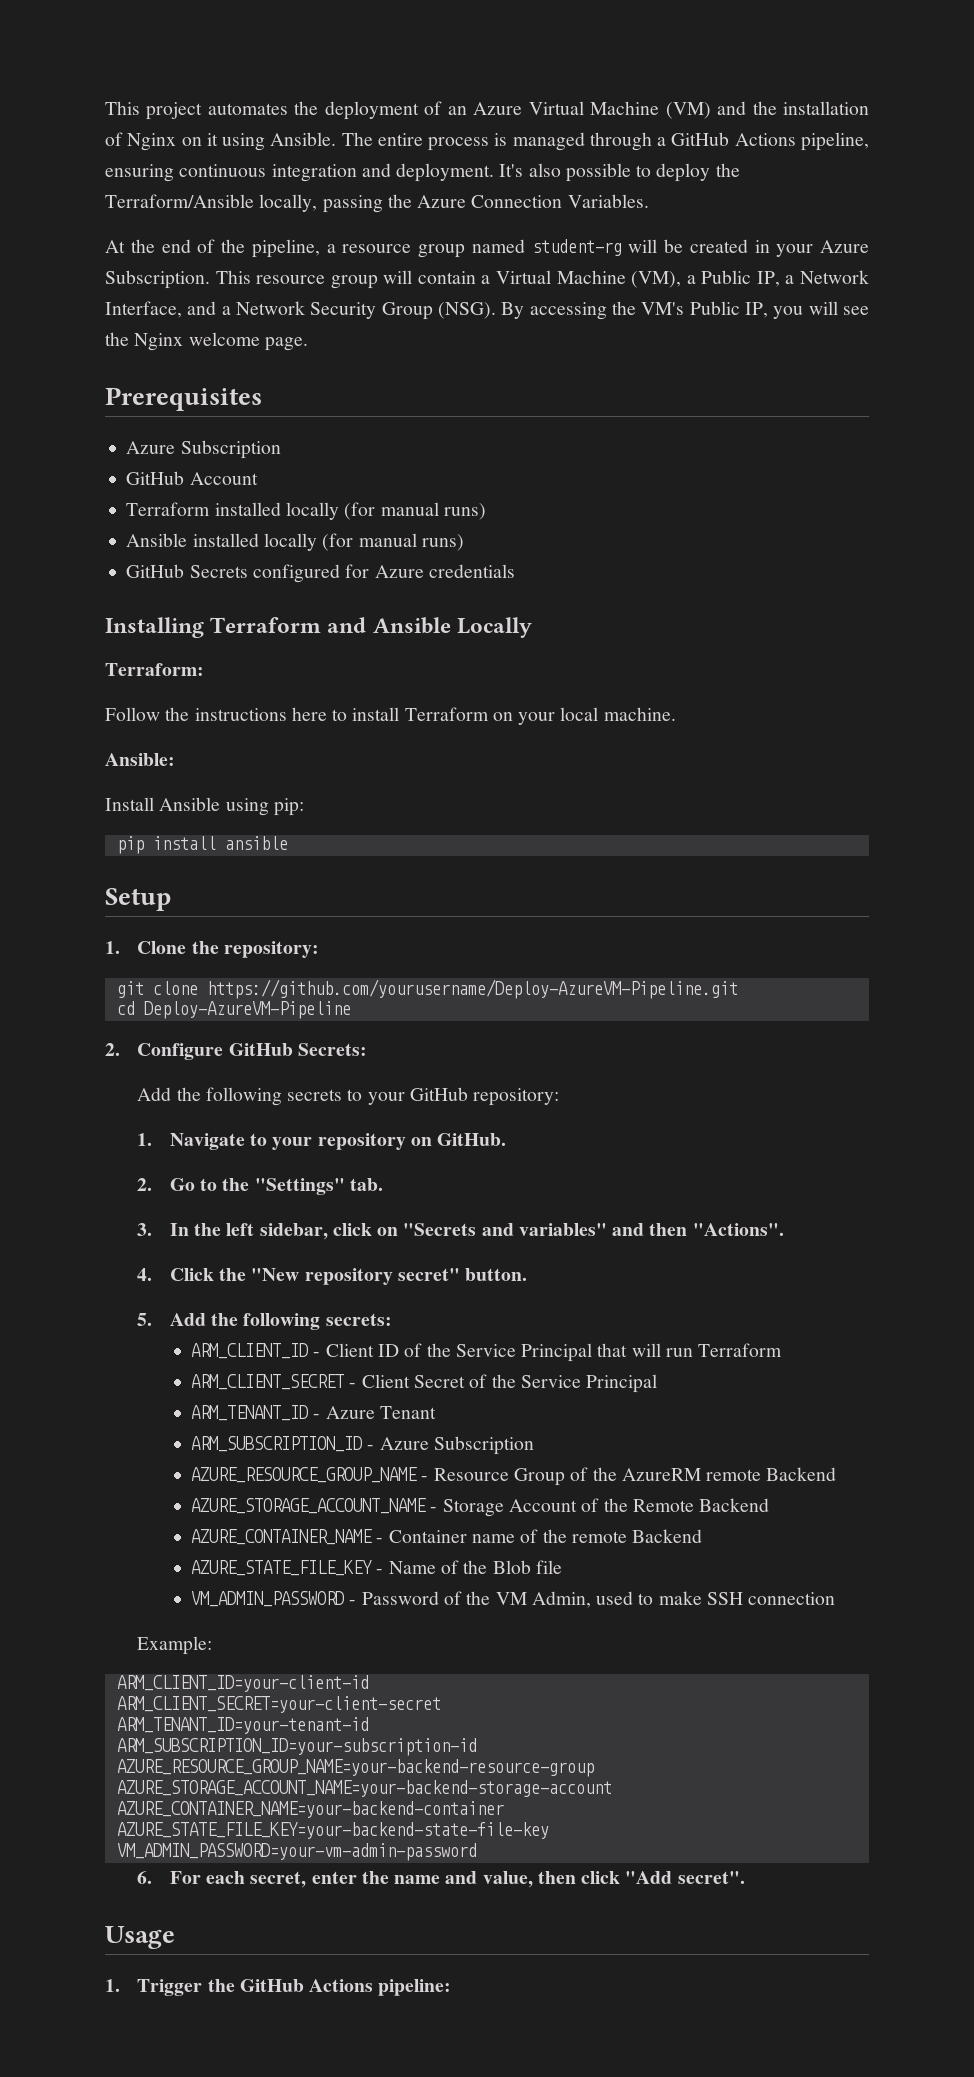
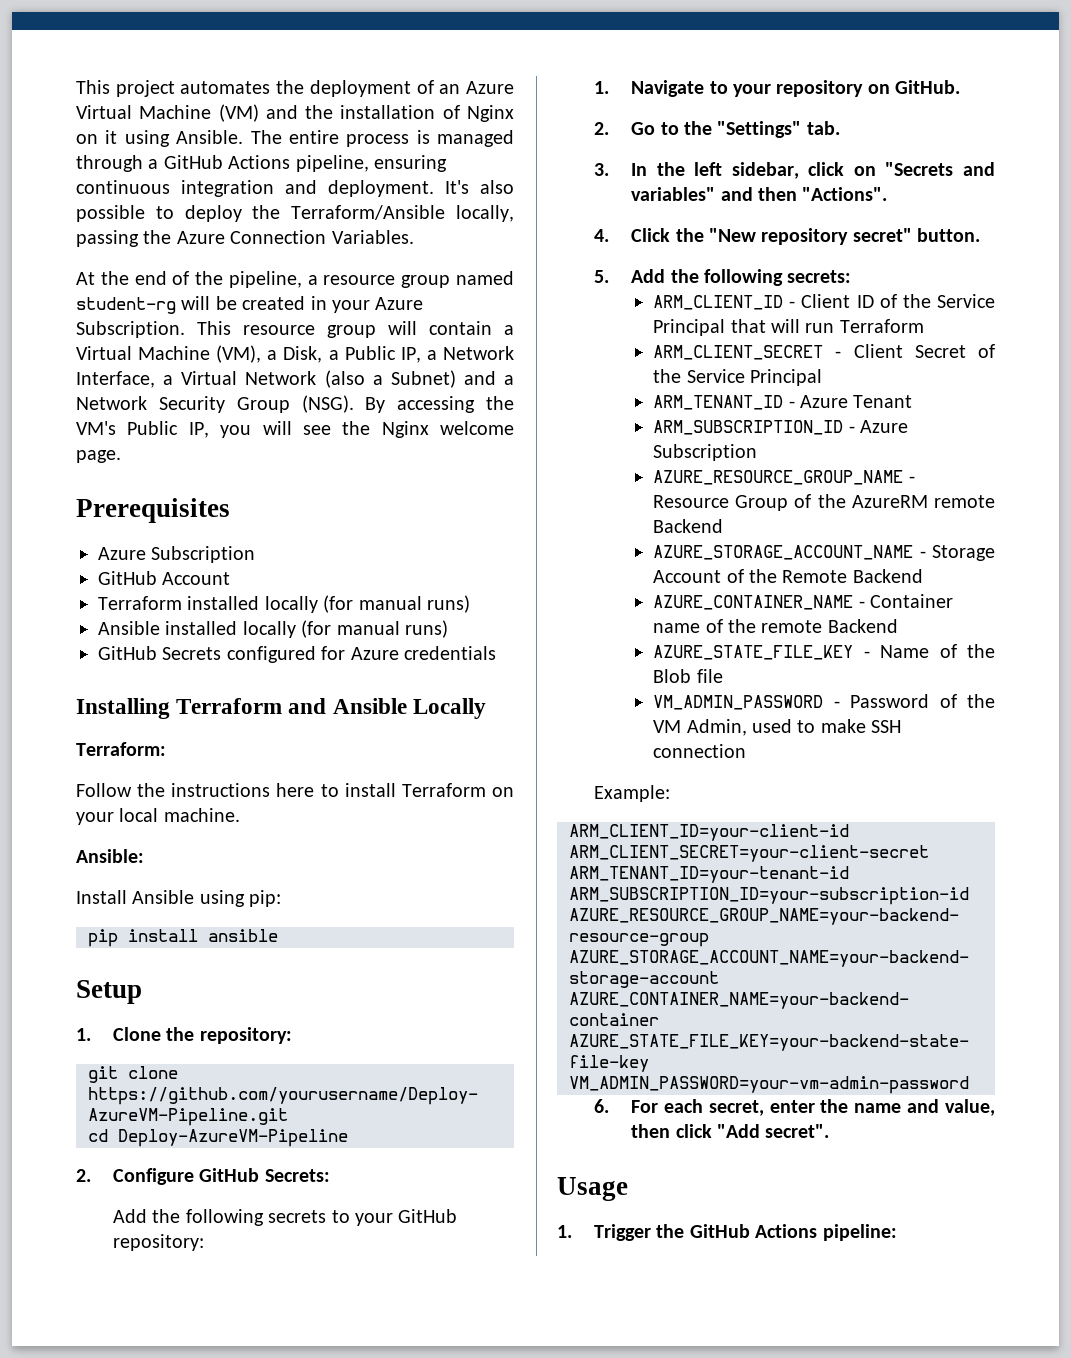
(696, 279) none -> [283,346,339,363] Disk, a
(182, 309) none -> [163,370,456,388] a Virtual Network (also a Subnet)

